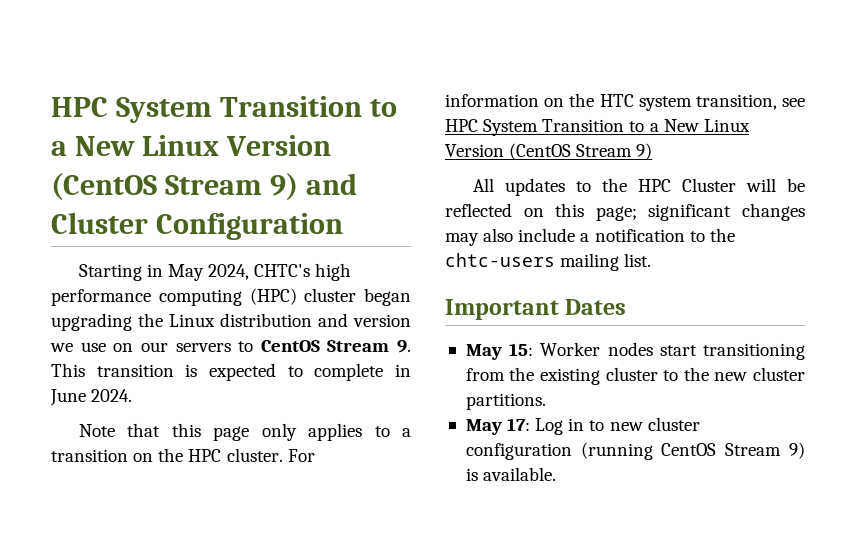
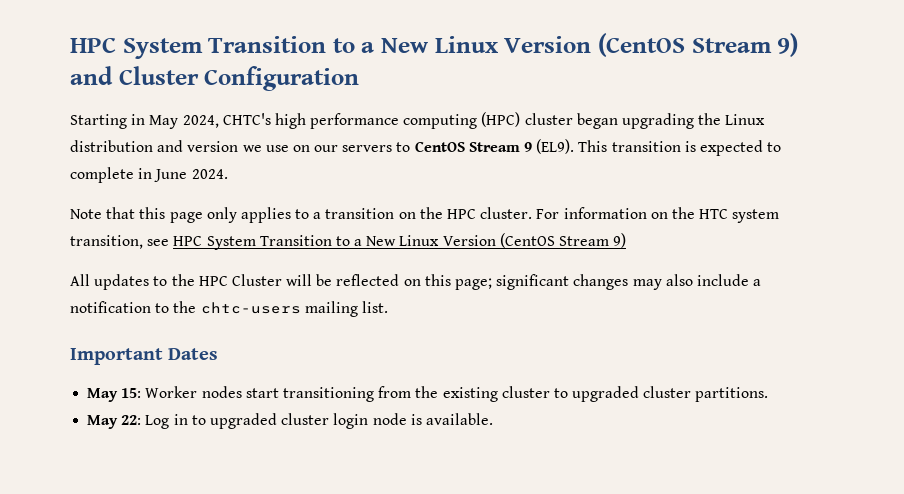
[397,340,411,353] 9. -> [524,139,575,154] 9 (EL9).
[683,367,748,381] the new -> [572,386,640,402] upgraded
[507,418,531,431] 17: -> [121,415,142,425] 22:
[609,417,700,431] [465,442,806,460] new cluster configuration (running CentOS Stream 9) -> [209,413,407,429] upgraded cluster login node

